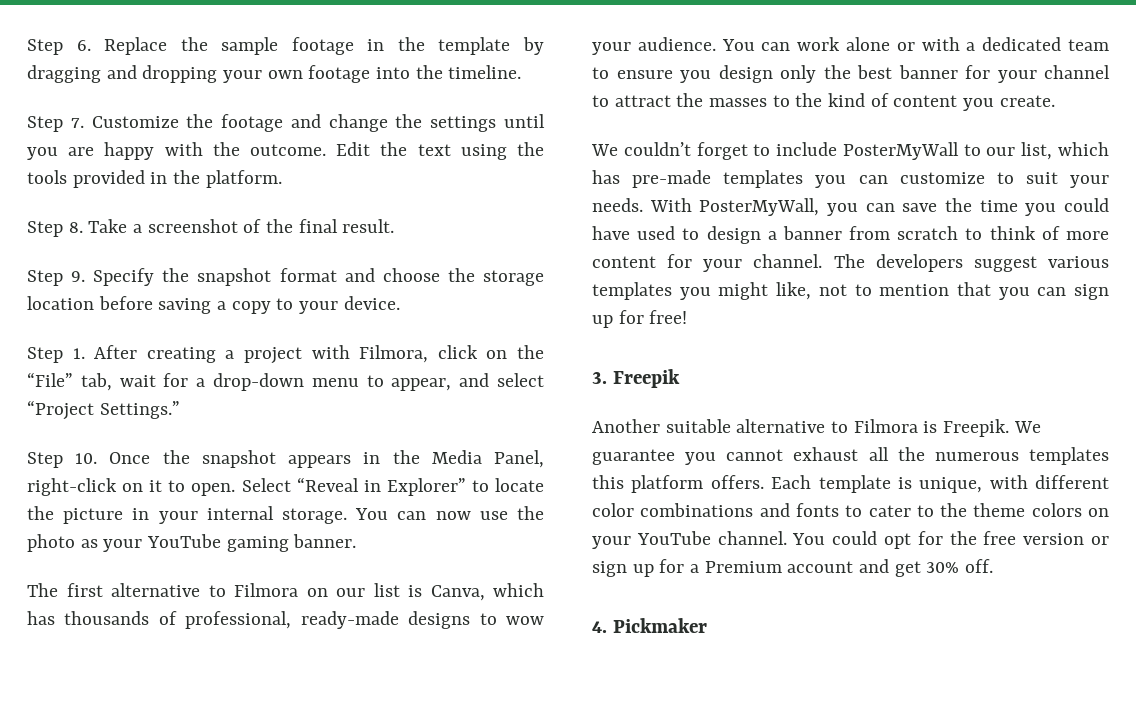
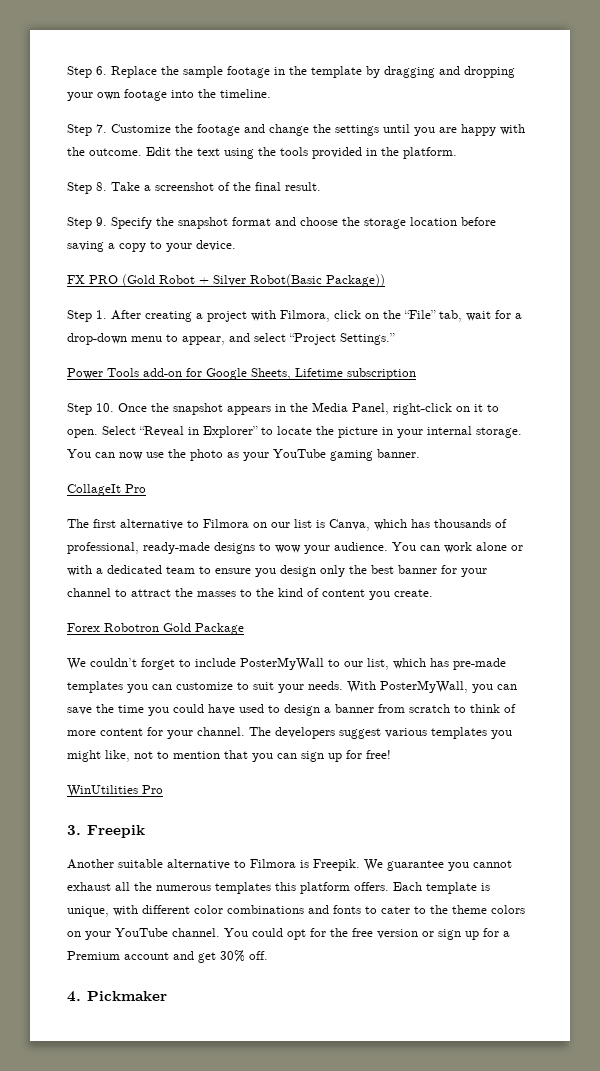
(400, 303) none -> [67,274,385,287] // FX PRO (Gold Robot + Silver Robot(Basic Package))
(180, 410) none -> [67,368,416,380] // Power Tools add-on for Google Sheets, Lifetime subscription
(357, 541) none -> [67,484,146,496] // CollageIt Pro
(1055, 101) none -> [67,623,244,635] // Forex Robotron Gold Package
(688, 317) none -> [67,785,163,797] // WinUtilities Pro

